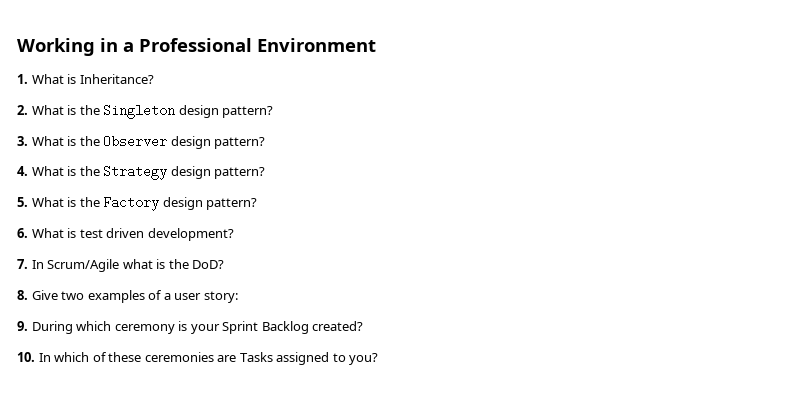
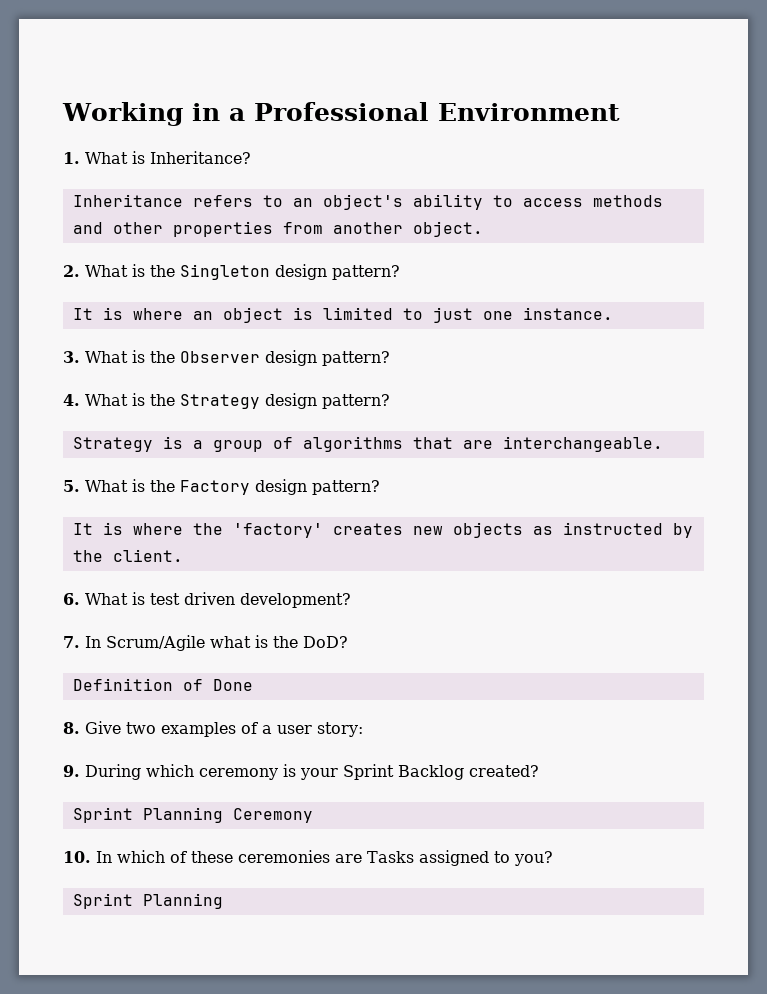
(154, 79) none -> [72,194,663,210] [72,221,483,237] // Inheritance refers to an object's ability to access methods and other properties from another object.
(274, 112) none -> [72,307,613,323] // It is where an object is limited to just one instance.
(266, 173) none -> [72,436,663,452] // Strategy is a group of algorithms that are interchangeable.
(258, 204) none -> [72,522,693,538] [72,549,183,562] // It is where the 'factory' creates new objects as instructed by the client.
(225, 264) none -> [72,678,253,691] // Definition of Done
(364, 326) none -> [72,807,313,823] // Sprint Planning Ceremony
(379, 359) none -> [72,893,223,909] // Sprint Planning

